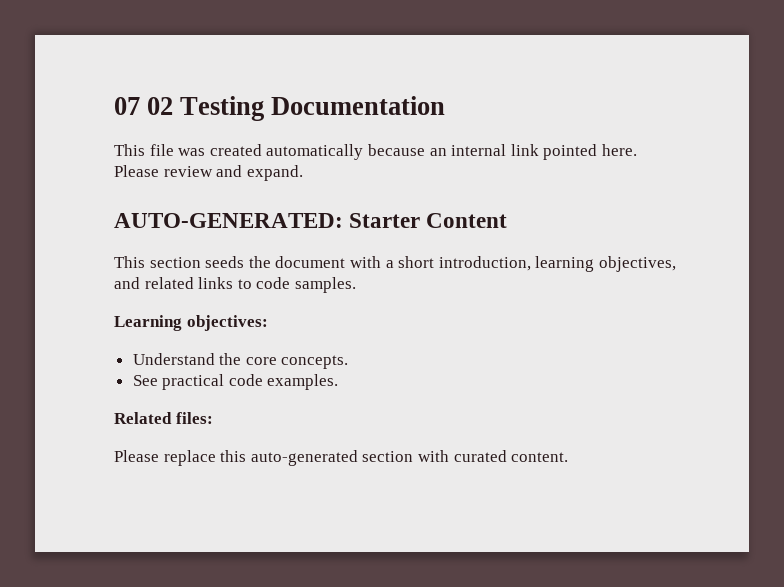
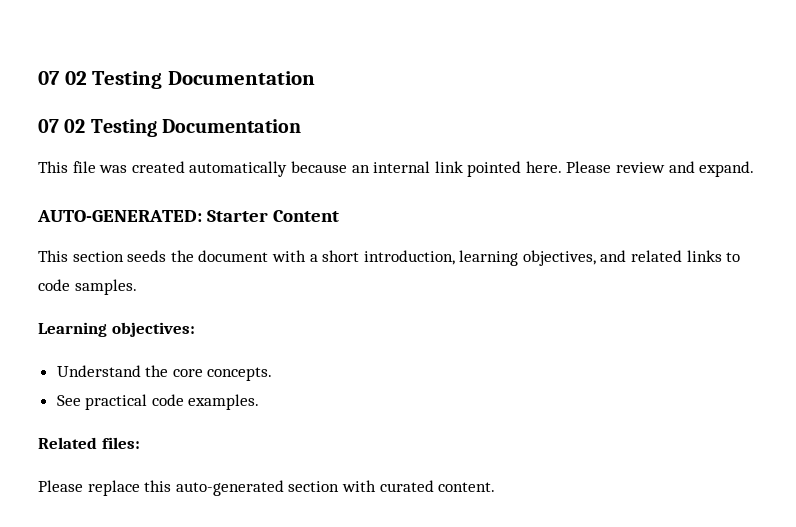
[114,96,446,121] 07 02 Testing Documentation -> [38,71,315,89] [38,119,301,137] 07 02 Testing Documentation // 07 02 Testing Documentation

